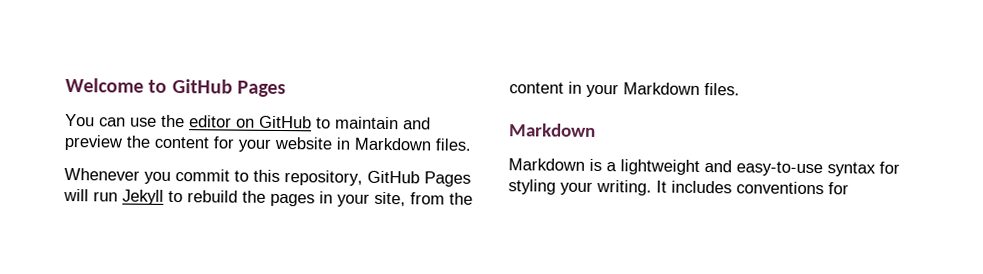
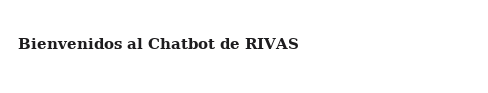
[65,77,286,98] [65,113,431,130] [64,134,471,152] [64,167,471,187] [63,188,473,207] [509,81,740,98] [509,123,596,137] [508,158,900,177] [508,179,849,196] Welcome to GitHub Pages // You can use the editor on GitHub to maintain and preview the content for your website in Markdown files. // Whenever you commit to this repository, GitHub Pages will run Jekyll to rebuild the pages in your site, from the content in your Markdown files. // Markdown // Markdown is a lightweight and easy-to-use syntax for styling your writing. It includes conventions for -> [18,38,299,49] Bienvenidos al Chatbot de RIVAS

